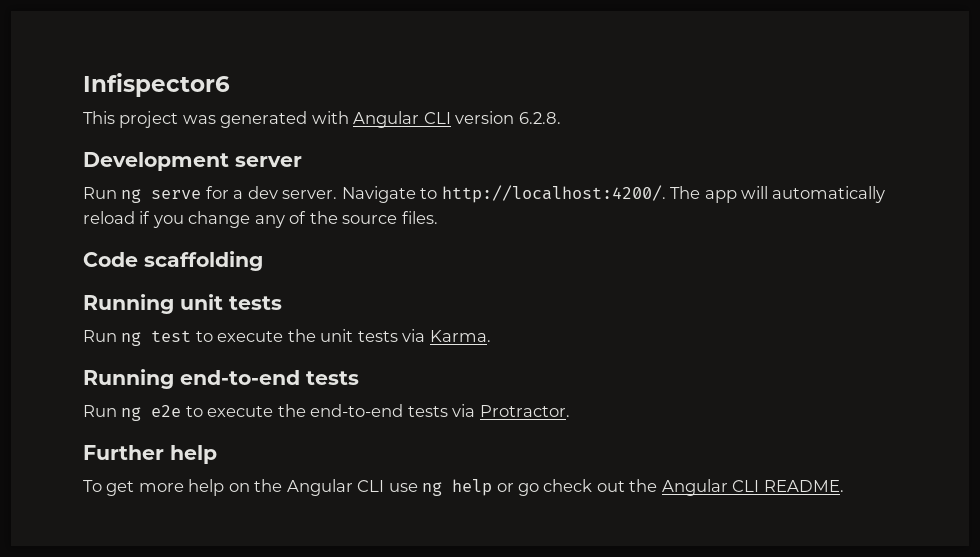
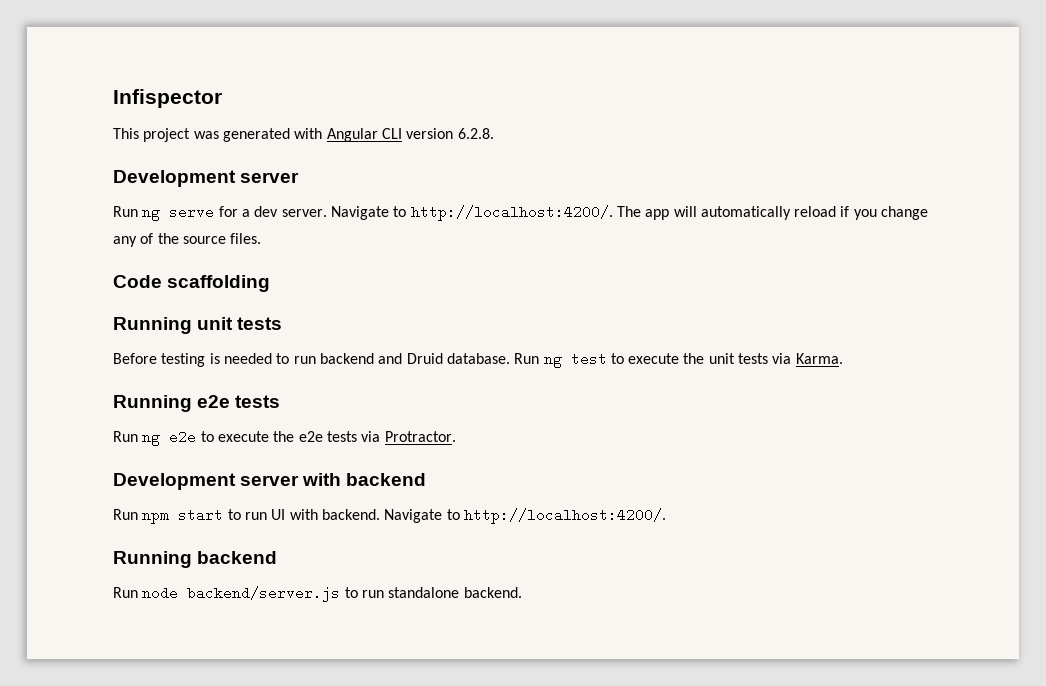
[83,73,230,97] Infispector6 -> [113,89,222,108] Infispector
(282, 303) none -> [113,353,510,367] Before testing is needed to run backend and Druid database.
[180,370,300,385] end-to-end -> [197,395,231,408] e2e
[310,404,404,417] end-to-end -> [298,431,323,442] e2e
[83,445,217,464] [83,479,844,496] Further help // To get more help on the Angular CLI use ng help or go check out the Angular CLI README. -> [113,473,427,490] [113,508,666,524] [113,551,278,568] [113,586,522,602] Development server with backend // Run npm start to run UI with backend. Navigate to http://localhost:4200/. // Running backend // Run node backend/server.js to run standalone backend.

